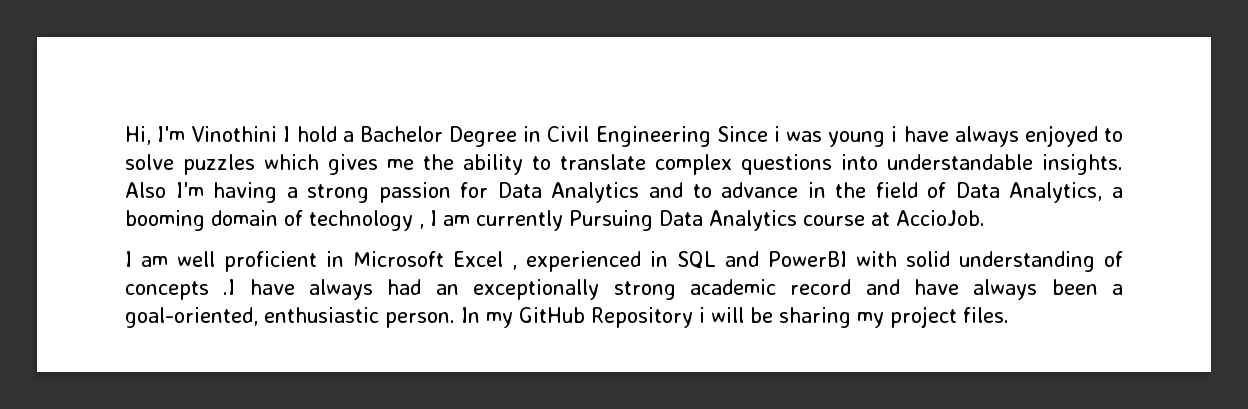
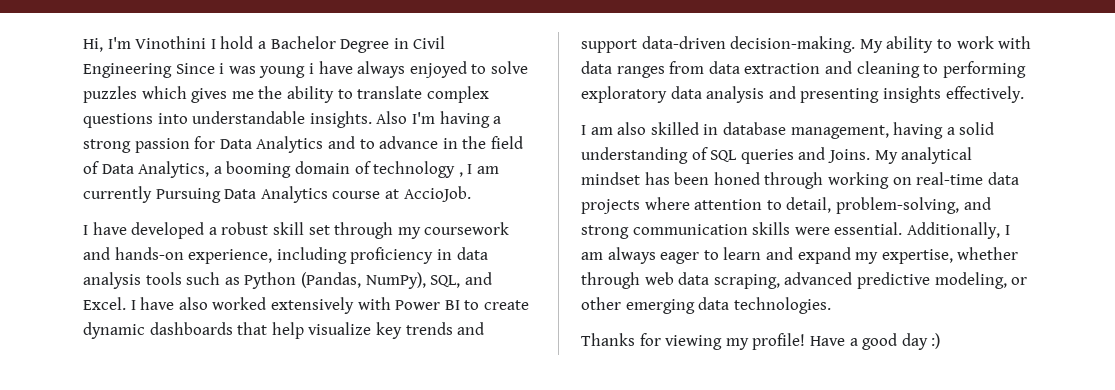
[141,251,1123,272] [125,279,1124,300] [125,306,1009,328] am well proficient in Microsoft Excel , experienced in SQL and PowerBI with solid understanding of concepts .I have always had an exceptionally strong academic record and have always been a goal-oriented, enthusiastic person. In my GitHub Repository i will be sharing my project files. -> [92,222,510,239] [83,247,488,264] [83,272,492,289] [83,297,529,314] [83,322,485,339] [581,36,1032,53] [581,61,1026,78] [581,86,1024,103] [581,122,995,139] [581,147,973,164] [581,172,1019,189] [581,197,991,214] [581,222,1010,239] [581,247,1019,264] [581,272,1028,289] [581,297,831,314] [581,333,941,350] have developed a robust skill set through my coursework and hands-on experience, including proficiency in data analysis tools such as Python (Pandas, NumPy), SQL, and Excel. I have also worked extensively with Power BI to create dynamic dashboards that help visualize key trends and support data-driven decision-making. My ability to work with data ranges from data extraction and cleaning to performing exploratory data analysis and presenting insights effectively. // I am also skilled in database management, having a solid understanding of SQL queries and Joins. My analytical mindset has been honed through working on real-time data projects where attention to detail, problem-solving, and strong communication skills were essential. Additionally, I am always eager to learn and expand my expertise, whether through web data scraping, advanced predictive modeling, or other emerging data technologies. // Thanks for viewing my profile! Have a good day :)

